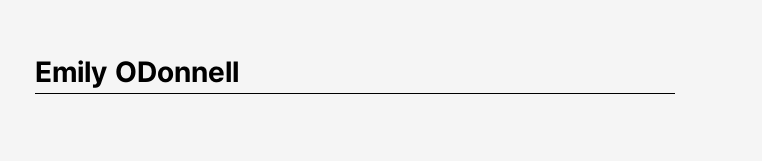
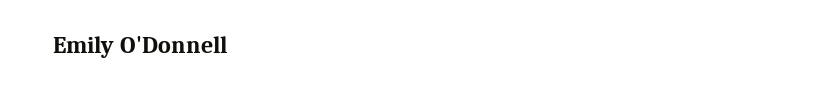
[114,61,239,83] ODonnell -> [120,36,228,53] O'Donnell

